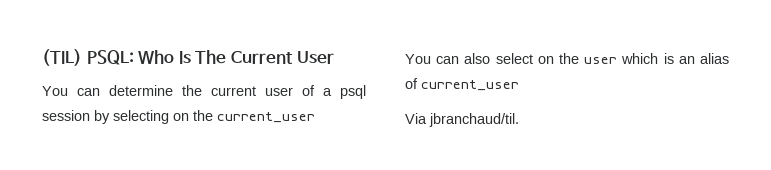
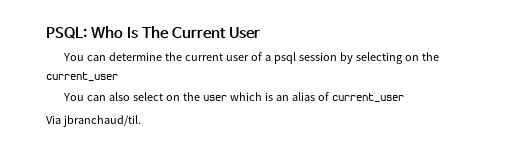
[42,49,82,66] (TIL) -> (46, 33) none

